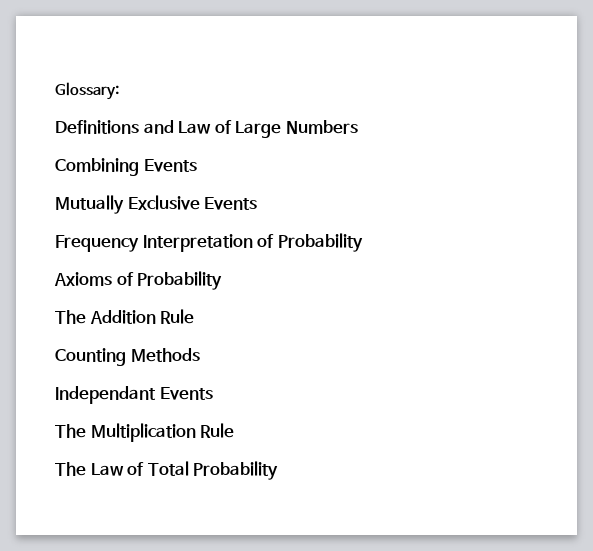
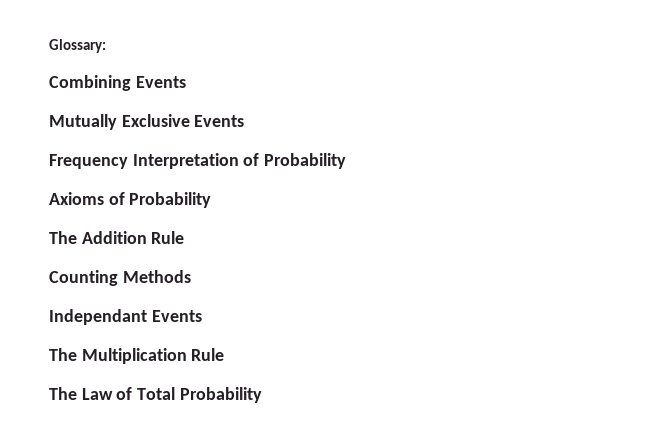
[55,120,358,138] // Definitions and Law of Large Numbers -> (106, 46) none

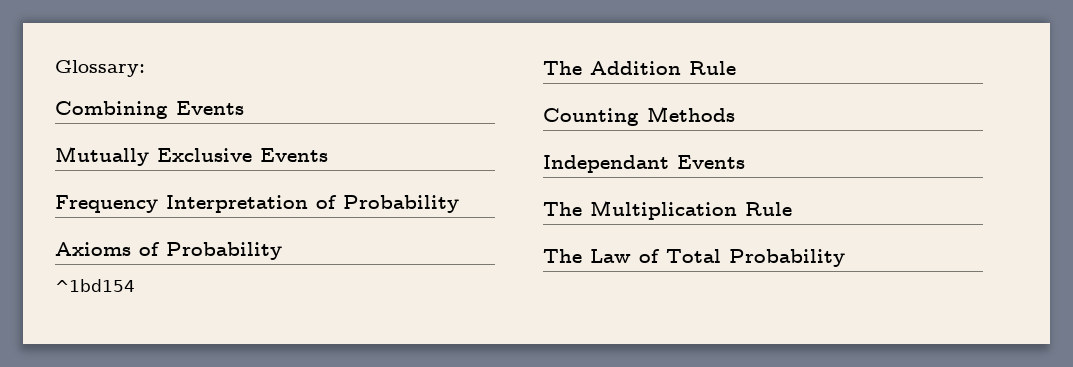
(212, 200) none -> [55,279,135,292] // ^1bd154

